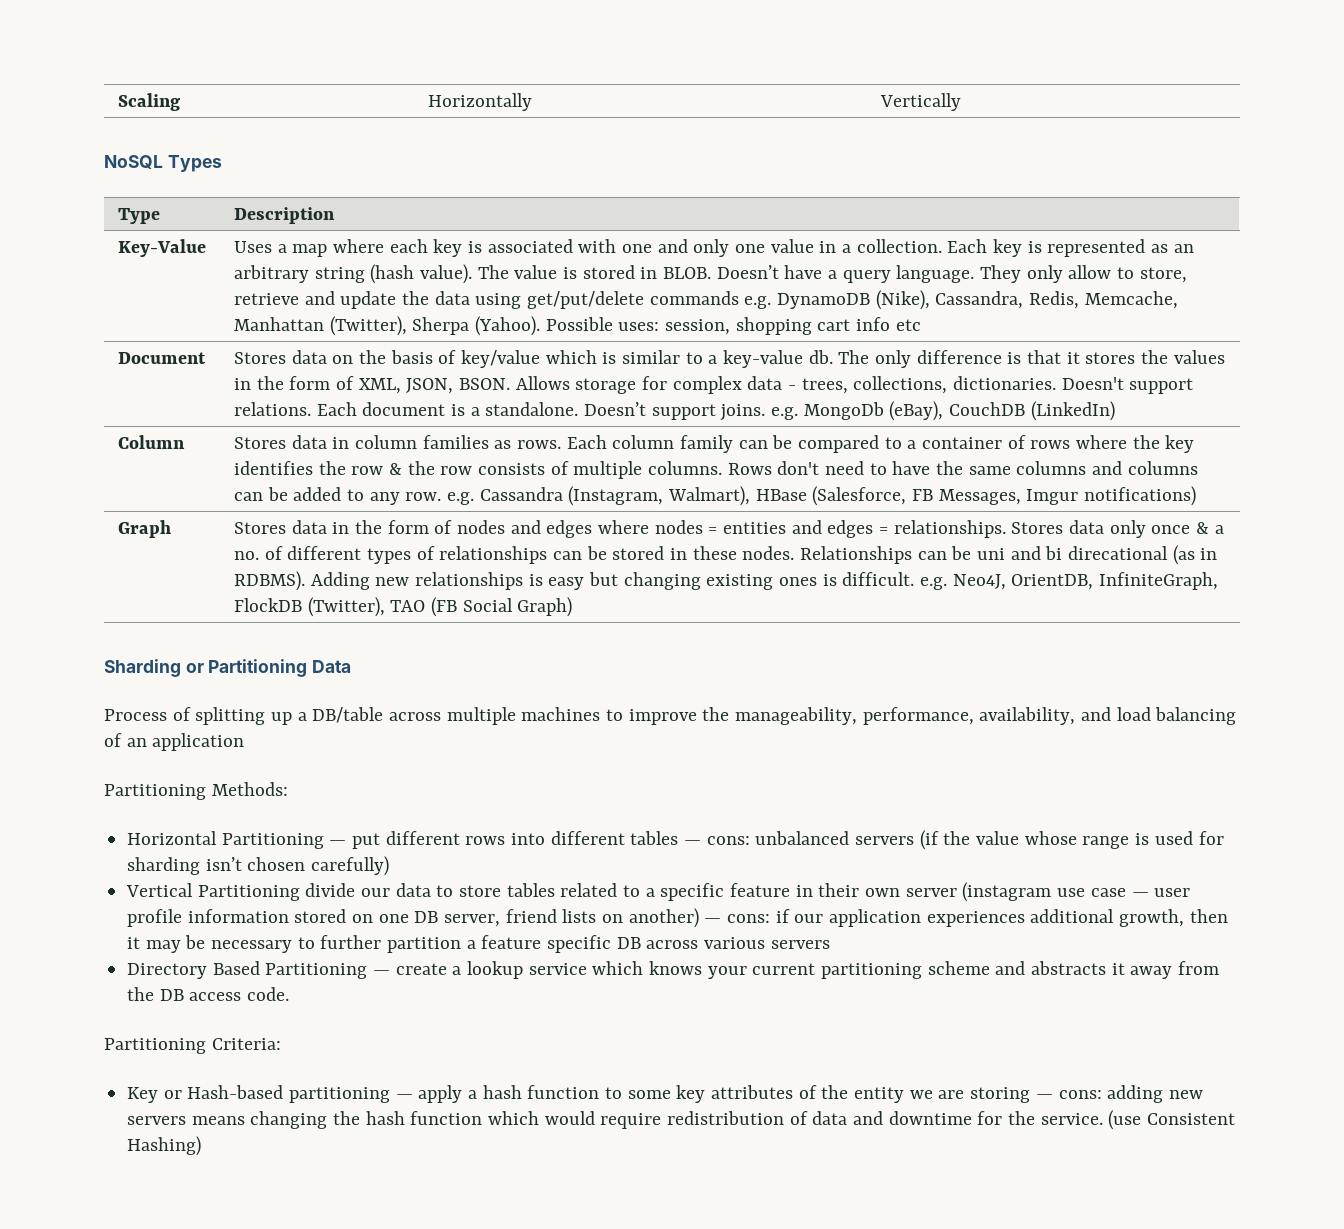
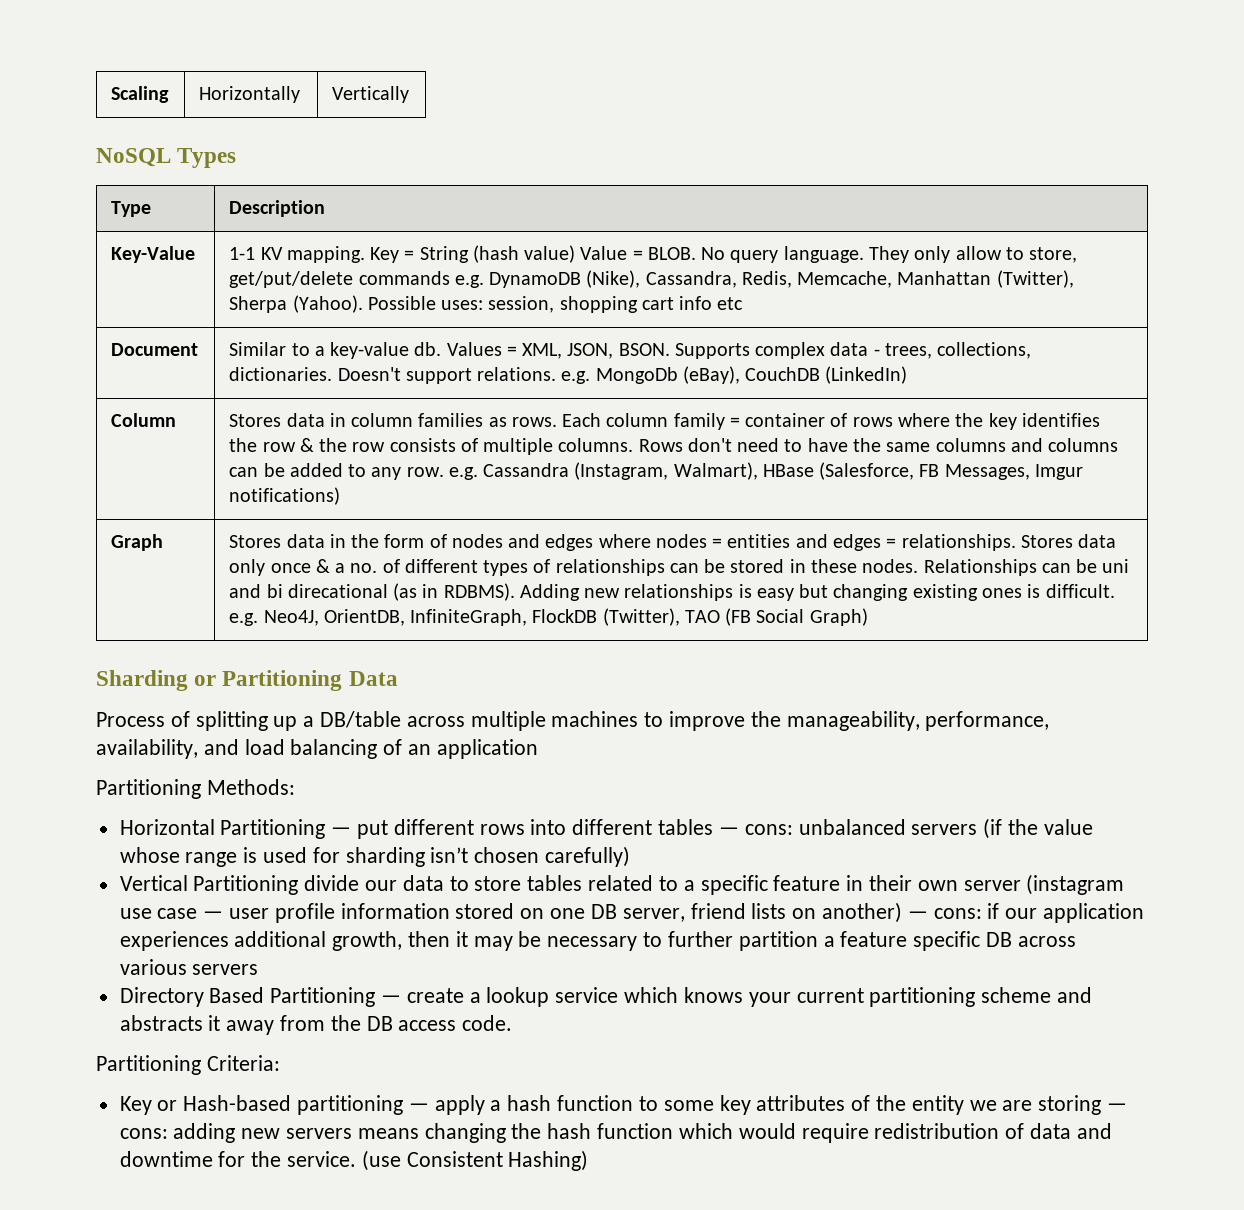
[233,239,1194,257] [233,264,838,284] Uses a map where each key is associated with one and only one value in a collection. Each key is represented as an arbitrary string (hash value). The value is stored in BLOB. Doesn’t have a -> [229,245,726,263] 1-1 KV mapping. Key = String (hash value) Value = BLOB. No
[233,291,522,309] retrieve and update the data using -> (1078, 255) none
[233,350,1225,368] [233,376,667,394] Stores data on the basis of key/value which is similar to a key-value db. The only difference is that it stores the values in the form of XML, JSON, BSON. Allows storage for -> [229,342,750,359] Similar to a key-value db. Values = XML, JSON, BSON. Supports
[316,402,766,421] Each document is a standalone. Doesn’t support joins. -> (557, 374) none
[738,435,917,453] can be compared to a -> [729,417,740,427] =

